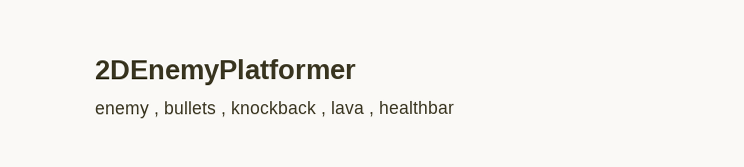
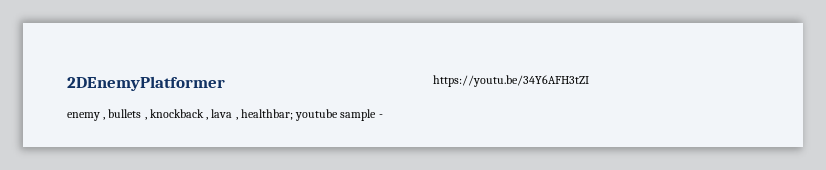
[379,100,455,114] healthbar -> [240,109,383,121] [433,75,589,87] healthbar; youtube sample - https://youtu.be/34Y6AFH3tZI

